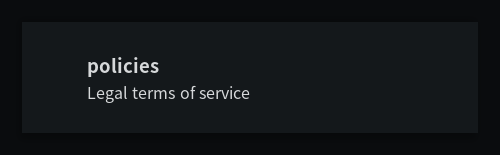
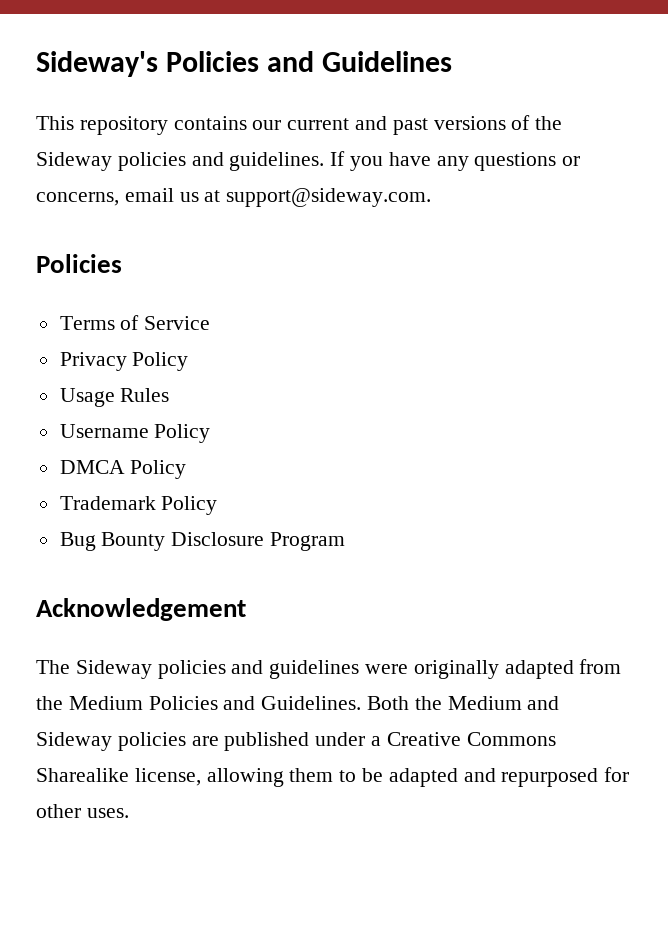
[87,57,159,77] [87,85,250,103] policies // Legal terms of service -> [36,51,453,77] [36,115,563,135] [36,151,581,171] [36,188,432,207] [36,254,122,273] [59,315,211,330] [59,352,189,371] [59,388,170,407] [59,424,211,443] [59,460,187,479] [59,496,218,515] [59,532,346,551] [36,598,246,621] [36,659,622,679] [36,696,560,710] [36,732,556,751] [36,767,630,787] [36,804,129,818] Sideway's Policies and Guidelines // This repository contains our current and past versions of the Sideway policies and guidelines. If you have any questions or concerns, email us at support@sideway.com. // Policies // Terms of Service // Privacy Policy // Usage Rules // Username Policy // DMCA Policy // Trademark Policy // Bug Bounty Disclosure Program // Acknowledgement // The Sideway policies and guidelines were originally adapted from the Medium Policies and Guidelines. Both the Medium and Sideway policies are published under a Creative Commons Sharealike license, allowing them to be adapted and repurposed for other uses.

